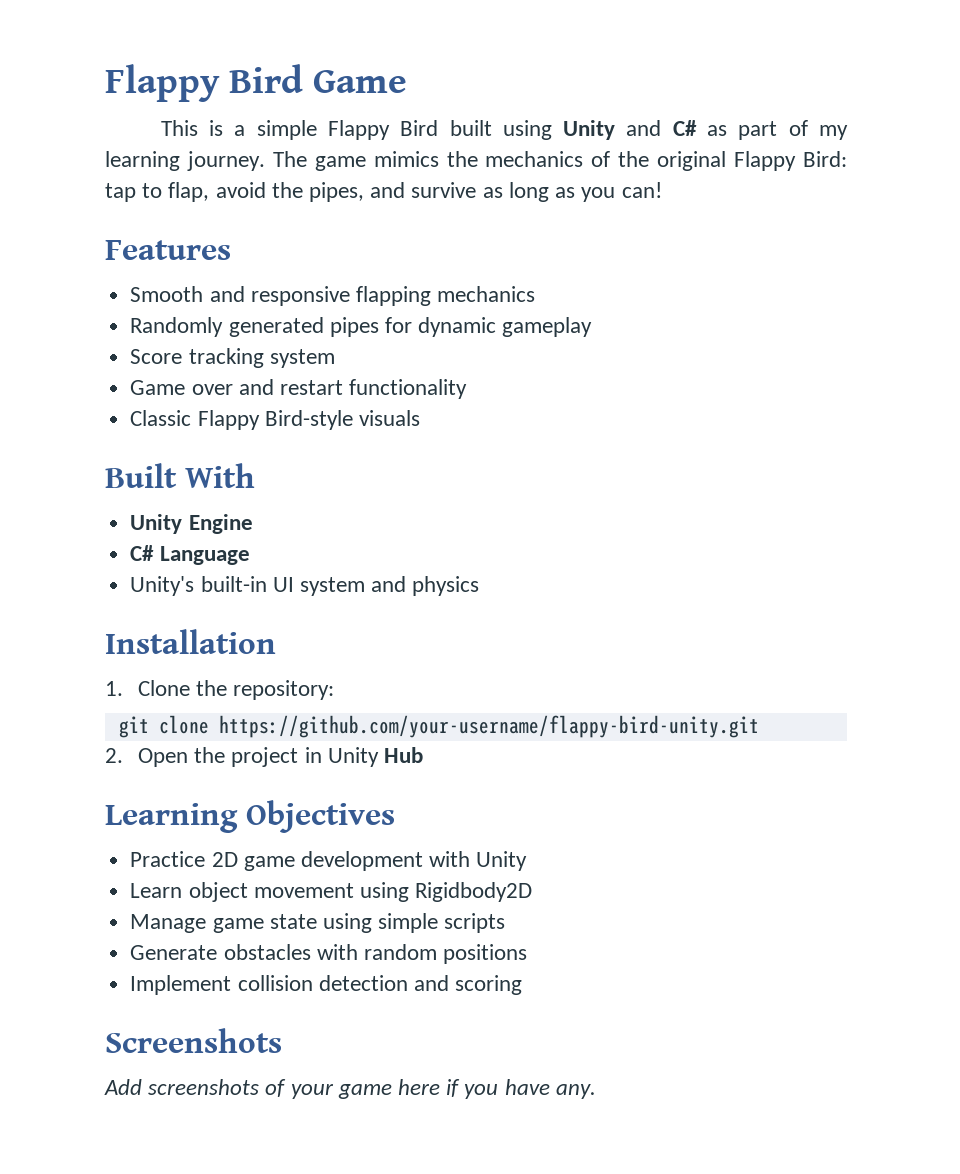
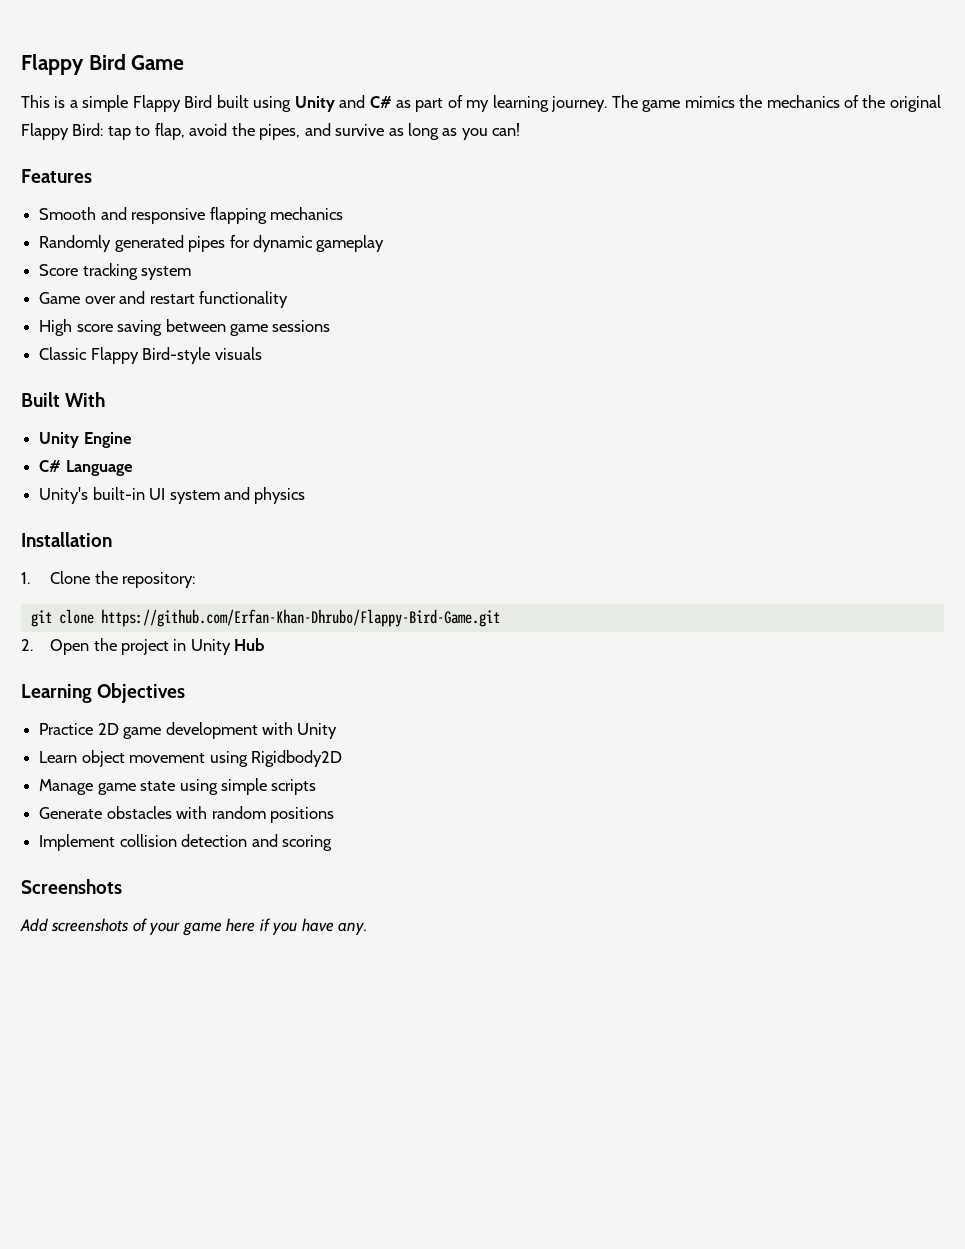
(468, 389) none -> [39,319,331,336] // High score saving between game sessions
[218,715,759,738] https://github.com/your-username/flappy-bird-unity.git -> [100,609,500,627] https://github.com/Erfan-Khan-Dhrubo/Flappy-Bird-Game.git

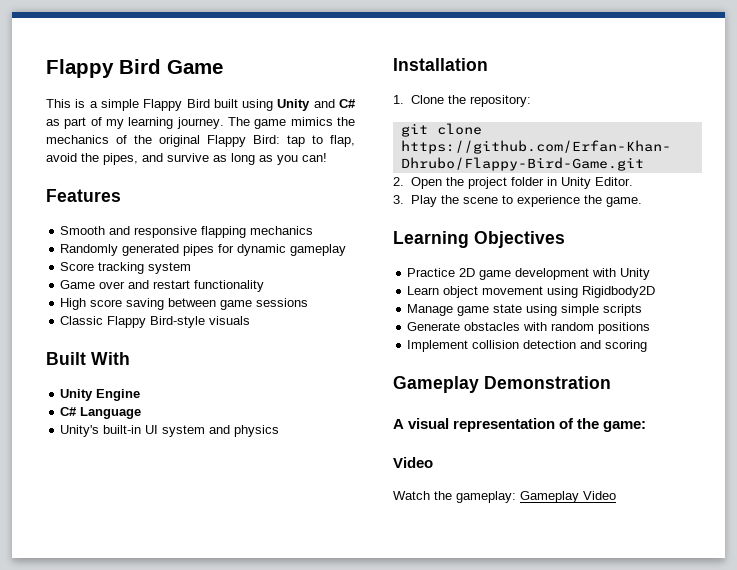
(170, 647) none -> [510,177,544,186] folder
[234,638,265,651] Hub -> [594,177,633,186] [393,195,642,207] Editor. // 3. Play the scene to experience the game.
[21,879,122,894] [20,918,368,936] Screenshots // Add screenshots of your game here if you have any. -> [393,376,611,393] [393,418,647,432] [393,457,433,468] [393,491,616,503] Gameplay Demonstration // A visual representation of the game: // Video // Watch the gameplay: Gameplay Video

